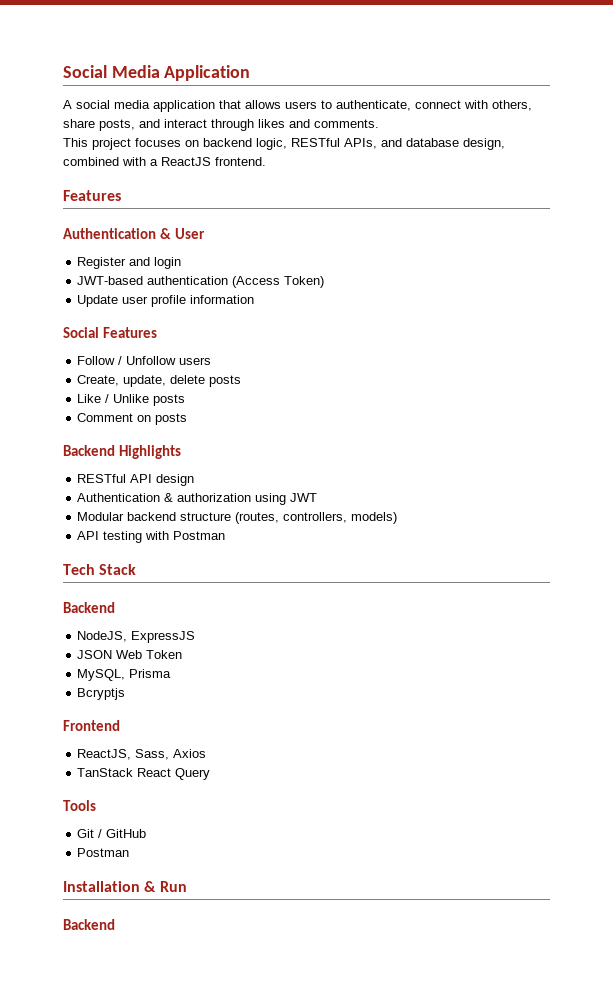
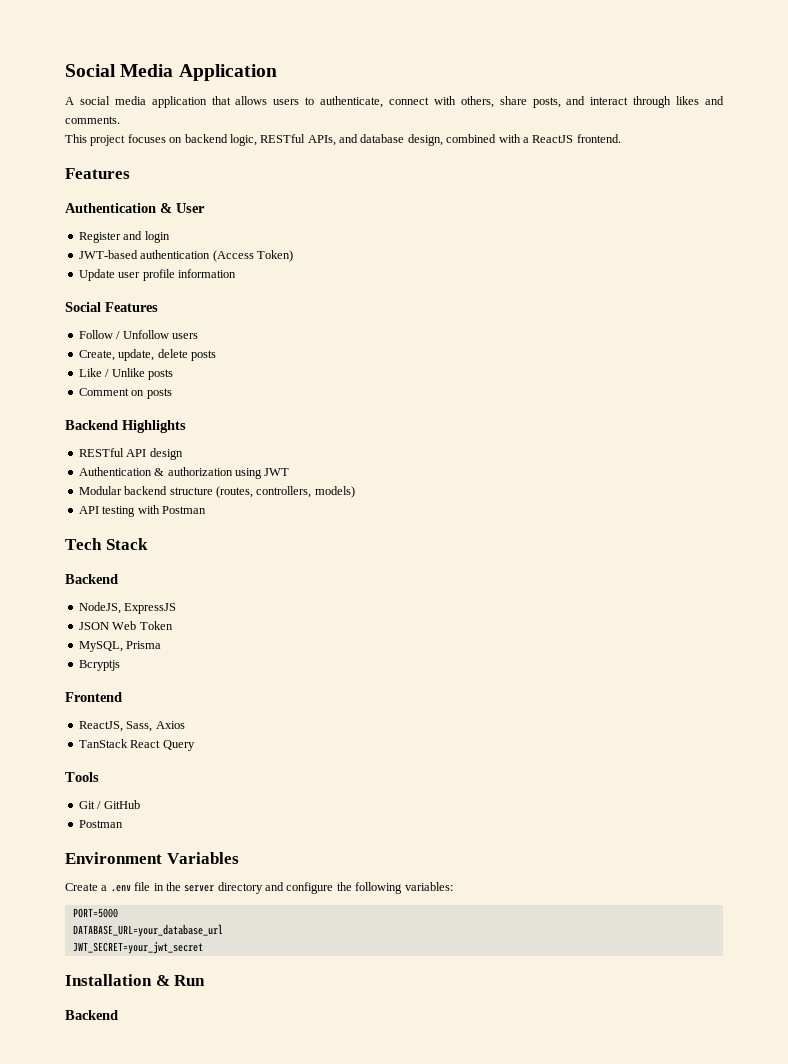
(130, 852) none -> [65,852,239,864] [65,882,453,894] [72,908,118,918] [72,924,223,937] [72,942,203,954] // Environment Variables // Create a .env file in the server directory and configure the following variables: // PORT=5000 // DATABASE_URL=your_database_url // JWT_SECRET=your_jwt_secret

